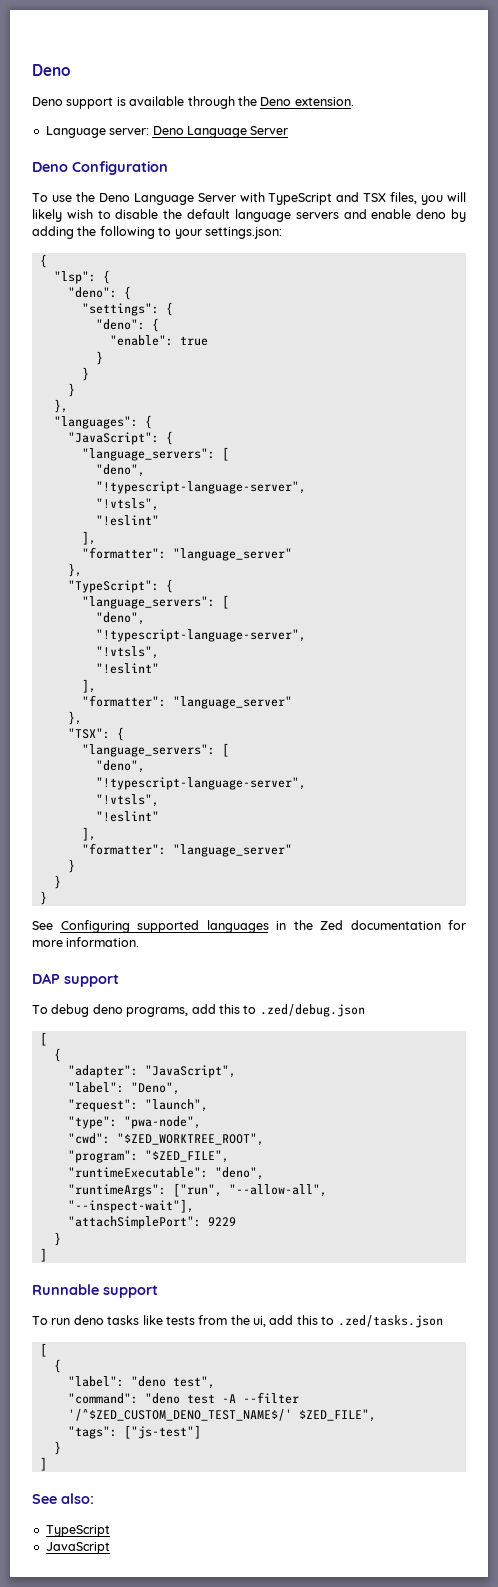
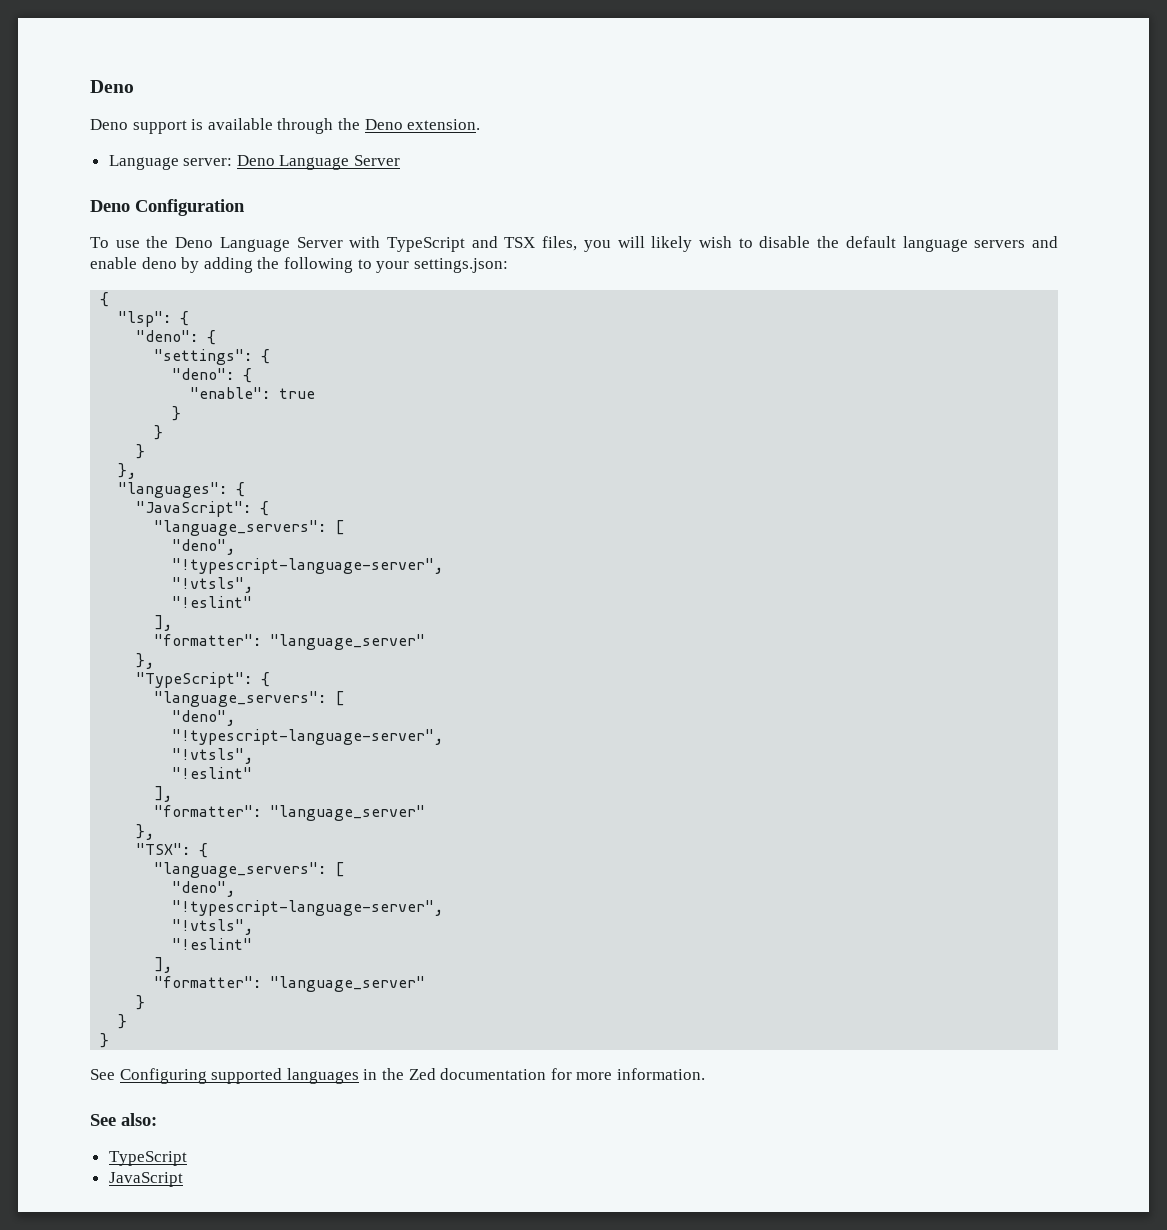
[32,973,119,987] [32,1004,365,1017] [39,1032,47,1046] [53,1048,61,1062] [67,1065,236,1078] [67,1082,180,1095] [67,1099,208,1112] [67,1116,201,1129] [67,1133,264,1146] [67,1150,229,1163] [67,1167,264,1180] [67,1183,327,1197] [67,1199,194,1213] [67,1216,236,1229] [53,1232,61,1246] [39,1248,47,1262] [32,1284,158,1298] [32,1315,443,1328] [39,1343,47,1357] [53,1359,61,1373] [67,1376,215,1389] [67,1392,299,1404] [67,1409,376,1422] [67,1425,201,1439] [53,1441,61,1455] [39,1457,47,1471] // DAP support // To debug deno programs, add this to .zed/debug.json // [ // { // "adapter": "JavaScript", // "label": "Deno", // "request": "launch", // "type": "pwa-node", // "cwd": "$ZED_WORKTREE_ROOT", // "program": "$ZED_FILE", // "runtimeExecutable": "deno", // "runtimeArgs": ["run", "--allow-all", "--inspect-wait"], // "attachSimplePort": 9229 // } // ] // Runnable support // To run deno tasks like tests from the ui, add this to .zed/tasks.json // [ // { // "label": "deno test", // "command": "deno test -A --filter '/^$ZED_CUSTOM_DENO_TEST_NAME$/' $ZED_FILE", // "tags": ["js-test"] // } // ] -> (705, 1074) none

